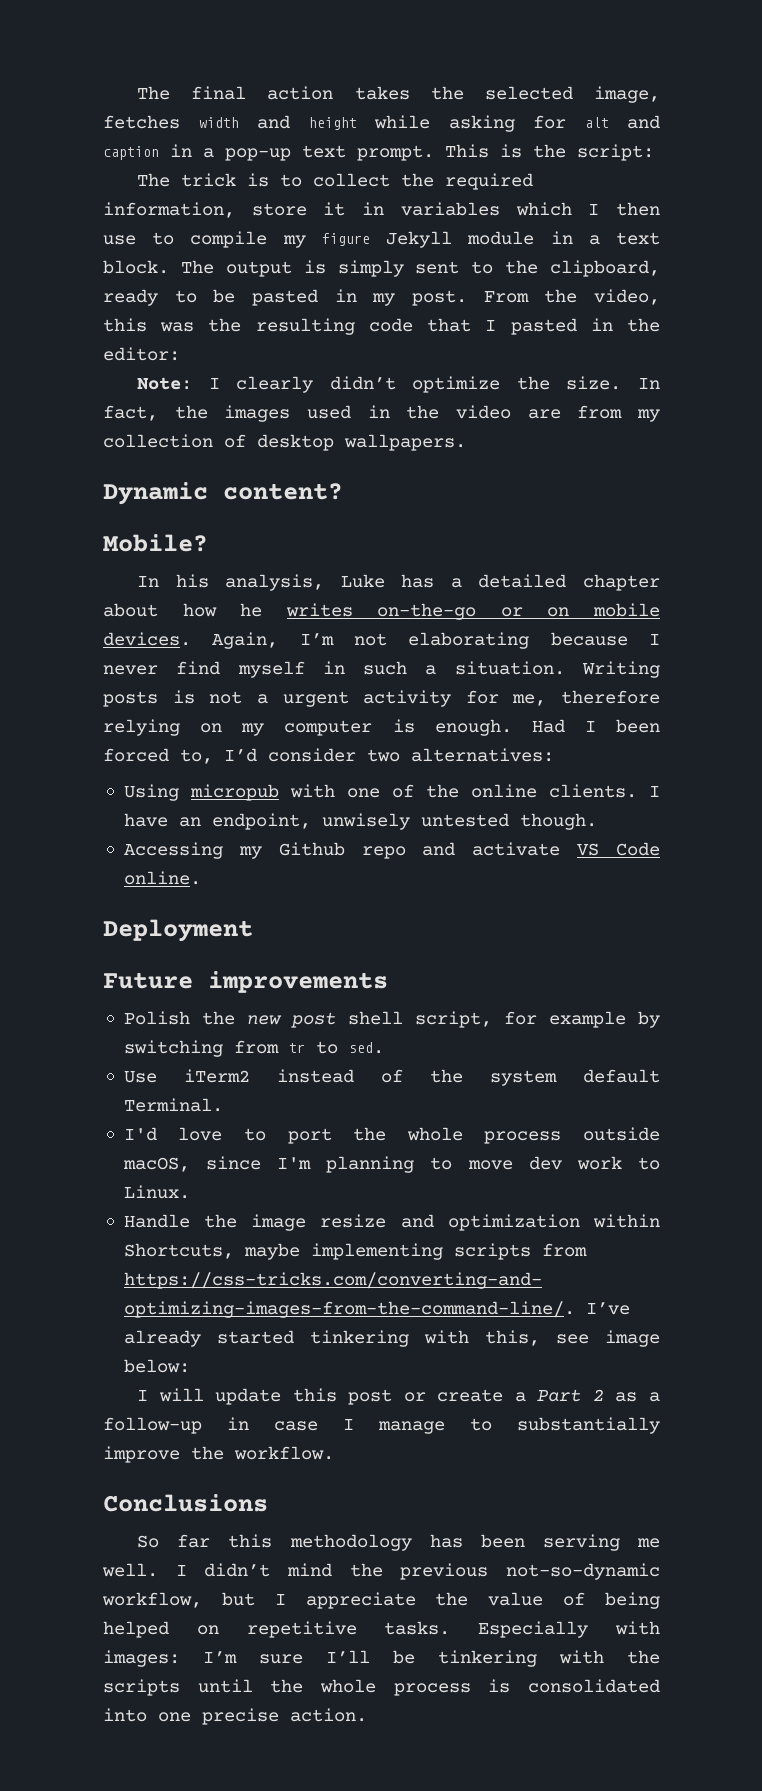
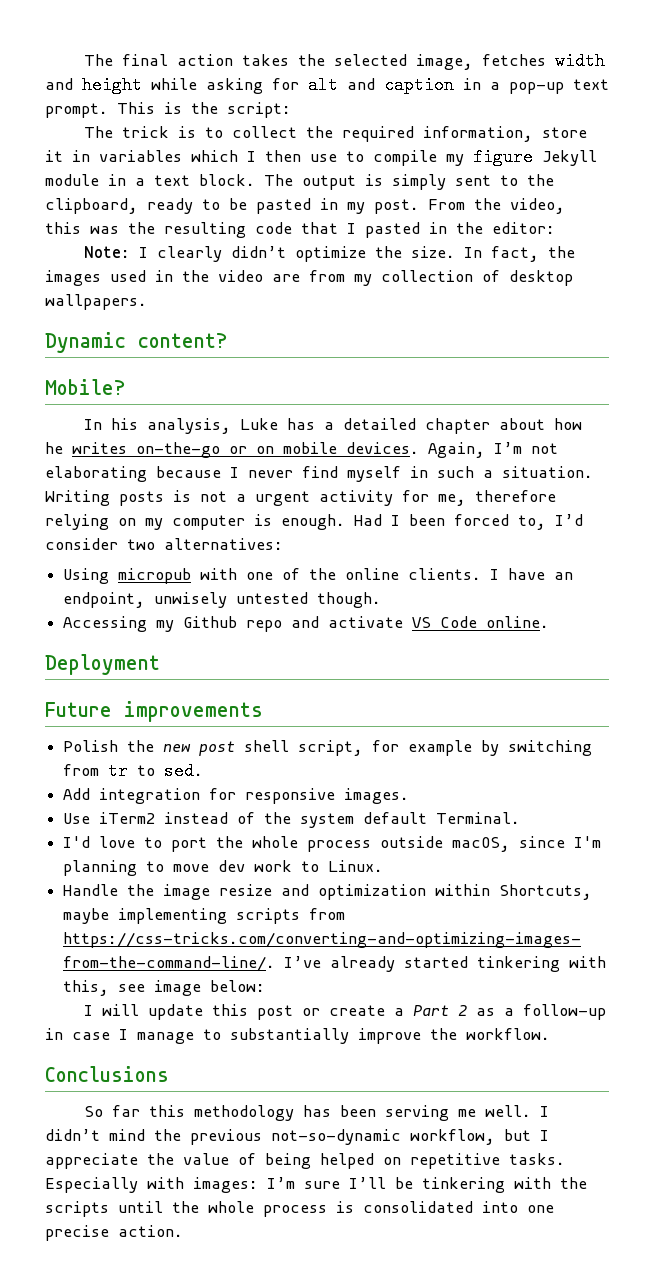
(384, 1048) none -> [63,788,410,804] // Add integration for responsive images.

